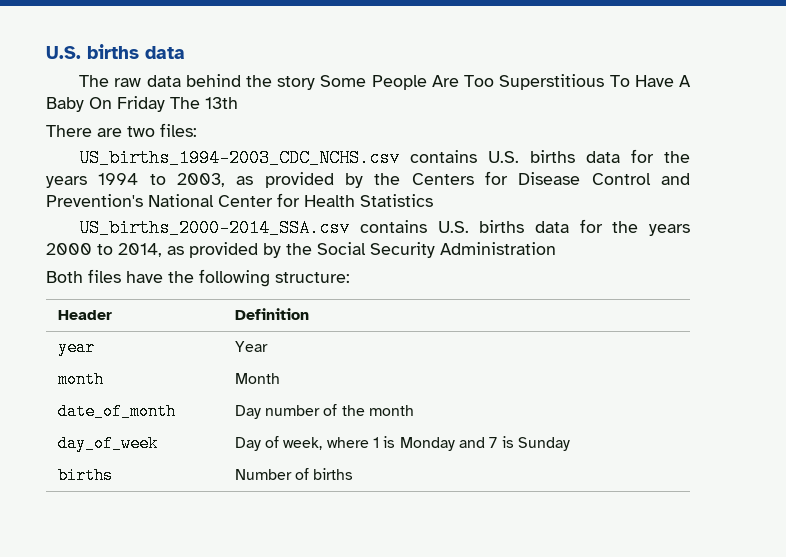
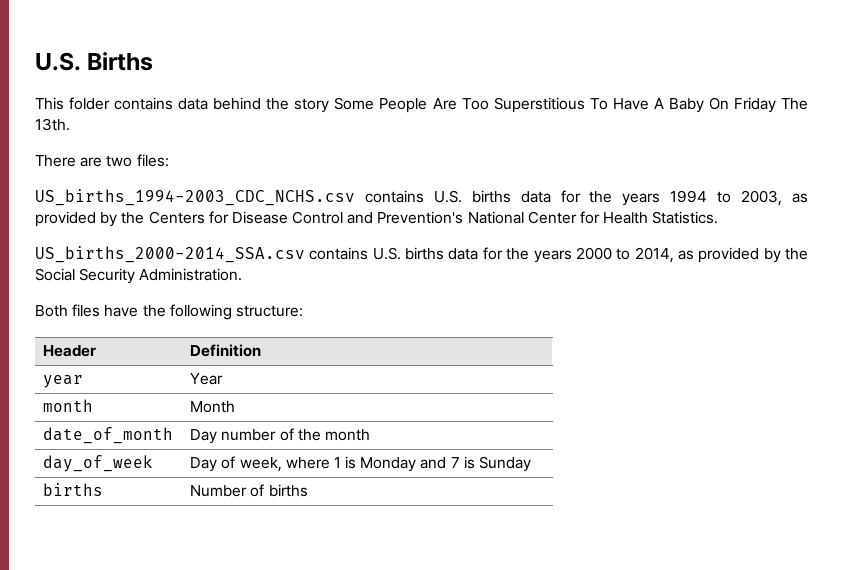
[46,44,185,59] [79,75,142,87] U.S. births data // The raw -> [35,52,154,71] [35,97,174,110] U.S. Births // This folder contains
[205,97,238,109] 13th -> [35,118,70,131] 13th.
[360,194,433,207] Statistics -> [652,211,719,224] Statistics.
[440,242,556,255] Administration -> [139,268,243,281] Administration.

